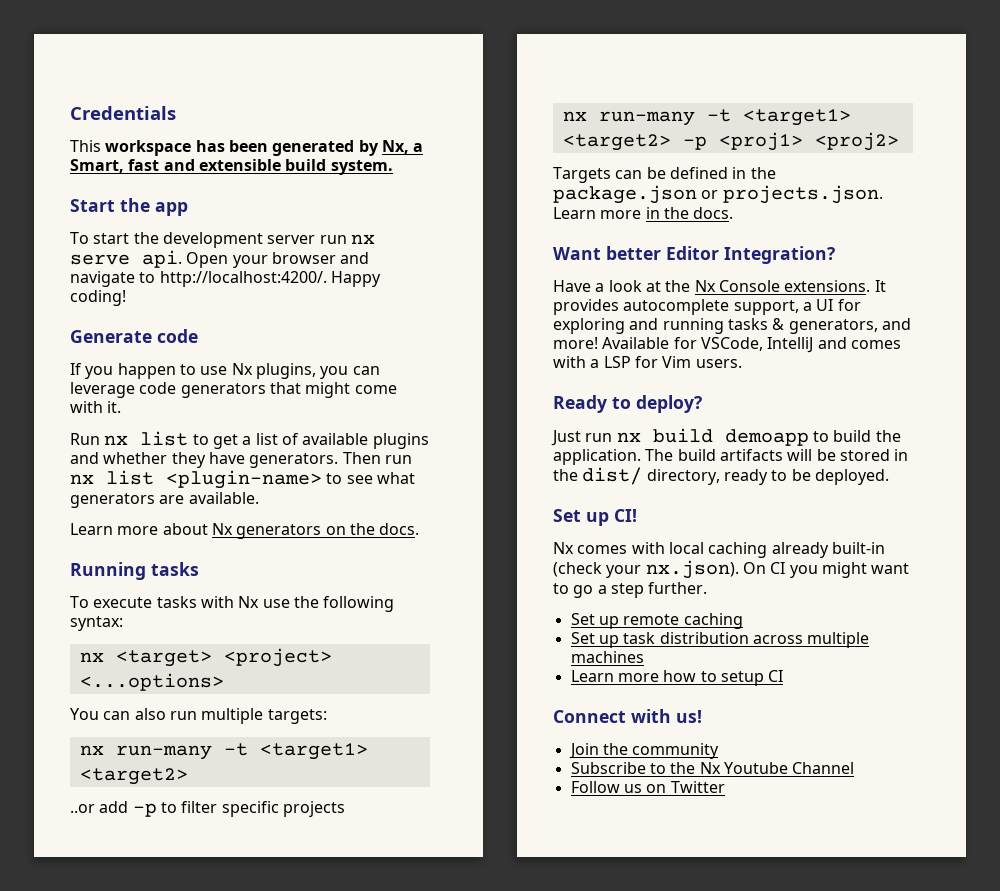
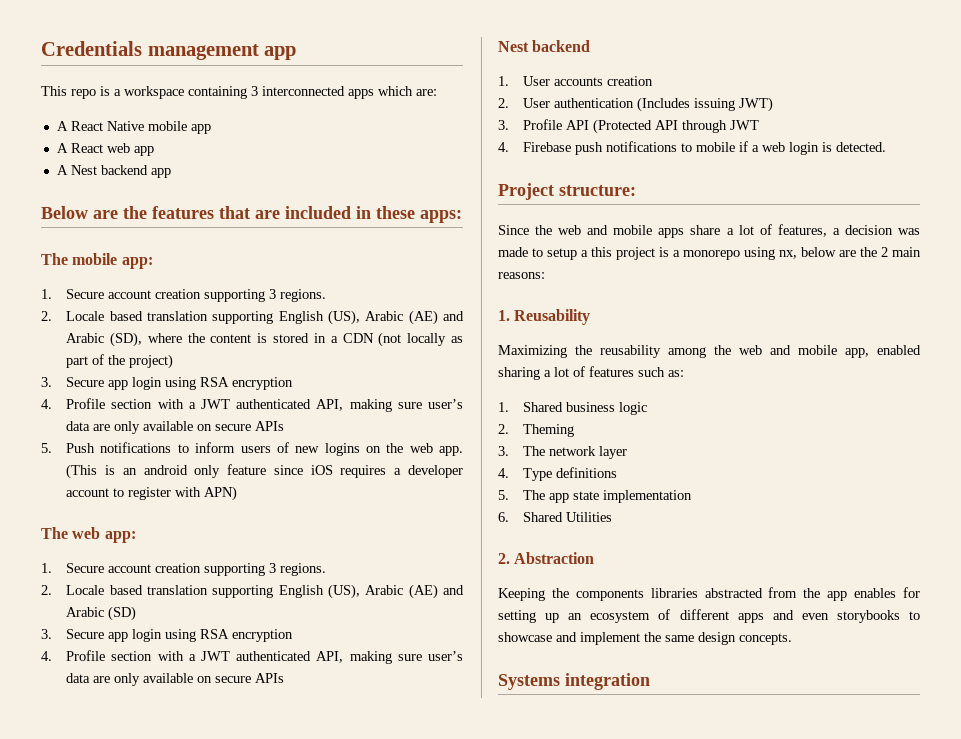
(176, 113) none -> [147,44,297,60] management app
[105,140,424,156] [70,159,393,175] [70,198,188,216] [70,232,375,248] [70,250,370,268] [70,271,381,287] [70,290,126,306] [70,329,198,343] [70,363,380,379] [70,382,397,398] [70,401,122,413] [70,431,429,449] [70,452,412,468] [70,470,415,489] [70,492,259,508] [70,523,420,539] [70,562,199,580] [70,596,395,612] [70,616,123,631] [79,648,332,667] [79,673,224,691] [70,708,327,724] [79,743,368,760] [79,768,188,785] [70,801,345,817] [562,109,851,126] [562,132,899,151] [553,167,776,183] [553,185,883,204] [553,207,734,219] [553,246,835,264] [553,280,886,292] [553,299,861,315] [553,318,911,334] [553,337,901,353] [553,356,742,368] [553,395,702,413] [551,428,901,446] [553,449,909,465] [553,467,889,485] [553,509,637,526] [553,542,885,558] [553,560,910,579] [553,582,708,598] [570,613,743,629] [570,632,870,648] [570,651,644,663] [570,670,784,686] [553,709,702,723] [568,743,720,759] [570,762,855,774] [570,781,725,793] workspace has been generated by Nx, a Smart, fast and extensible build system. // Start the app // To start the development server run nx serve api. Open your browser and navigate to http://localhost:4200/. Happy coding! // Generate code // If you happen to use Nx plugins, you can leverage code generators that might come with it. // Run nx list to get a list of available plugins and whether they have generators. Then run nx list <plugin-name> to see what generators are available. // Learn more about Nx generators on the docs. // Running tasks // To execute tasks with Nx use the following syntax: // nx <target> <project> <...options> // You can also run multiple targets: // nx run-many -t <target1> <target2> // ..or add -p to filter specific projects // nx run-many -t <target1> <target2> -p <proj1> <proj2> // Targets can be defined in the package.json or projects.json. Learn more in the docs. // Want better Editor Integration? // Have a look at the Nx Console extensions. It provides autocomplete support, a UI for exploring and running tasks & generators, and more! Available for VSCode, IntelliJ and comes with a LSP for Vim users. // Ready to deploy? // Just run nx build demoapp to build the application. The build artifacts will be stored in the dist/ directory, ready to be deployed. // Set up CI! // Nx comes with local caching already built-in (check your nx.json). On CI you might want to go a step further. // Set up remote caching // Set up task distribution across multiple machines // Learn more how to setup CI // Connect with us! // Join the community // Subscribe to the Nx Youtube Channel // Follow us on Twitter -> [71,86,437,99] [56,121,211,134] [56,143,154,156] [56,165,171,178] [41,206,462,223] [41,253,153,269] [41,289,327,302] [41,310,464,325] [66,332,464,347] [66,354,174,369] [41,377,294,390] [41,398,463,412] [66,421,285,434] [41,442,463,456] [66,464,464,479] [66,486,238,501] [41,527,136,543] [41,563,327,576] [41,584,464,599] [66,606,137,621] [41,629,294,642] [41,650,463,664] [66,673,285,686] [498,40,591,52] [498,76,654,86] [498,97,774,112] [498,119,760,134] [498,141,887,155] [498,183,636,200] [498,224,920,238] [498,247,921,260] [498,272,545,279] [498,309,591,325] [498,345,921,358] [498,366,684,380] [498,402,648,415] [498,424,575,437] [498,446,628,459] [498,467,618,481] [498,490,693,503] [498,512,613,522] [498,552,595,564] [498,587,921,601] [498,609,921,623] [498,632,792,645] [498,673,650,690] repo is a workspace containing 3 interconnected apps which are: // A React Native mobile app // A React web app // A Nest backend app // Below are the features that are included in these apps: // The mobile app: // 1. Secure account creation supporting 3 regions. // 2. Locale based translation supporting English (US), Arabic (AE) and Arabic (SD), where the content is stored in a CDN (not locally as part of the project) // 3. Secure app login using RSA encryption // 4. Profile section with a JWT authenticated API, making sure user’s data are only available on secure APIs // 5. Push notifications to inform users of new logins on the web app. (This is an android only feature since iOS requires a developer account to register with APN) // The web app: // 1. Secure account creation supporting 3 regions. // 2. Locale based translation supporting English (US), Arabic (AE) and Arabic (SD) // 3. Secure app login using RSA encryption // 4. Profile section with a JWT authenticated API, making sure user’s data are only available on secure APIs // Nest backend // 1. User accounts creation // 2. User authentication (Includes issuing JWT) // 3. Profile API (Protected API through JWT // 4. Firebase push notifications to mobile if a web login is detected. // Project structure: // Since the web and mobile apps share a lot of features, a decision was made to setup a this project is a monorepo using nx, below are the 2 main reasons: // 1. Reusability // Maximizing the reusability among the web and mobile app, enabled sharing a lot of features such as: // 1. Shared business logic // 2. Theming // 3. The network layer // 4. Type definitions // 5. The app state implementation // 6. Shared Utilities // 2. Abstraction // Keeping the components libraries abstracted from the app enables for setting up an ecosystem of different apps and even storybooks to showcase and implement the same design concepts. // Systems integration

